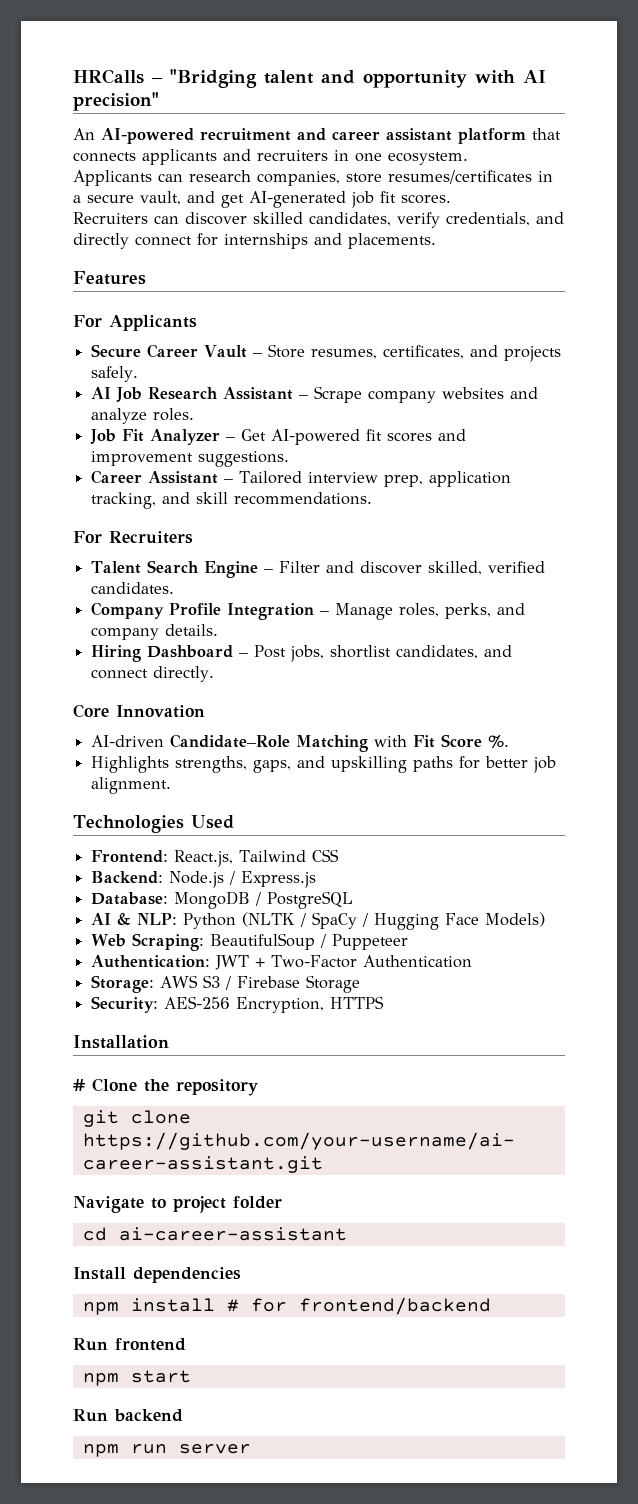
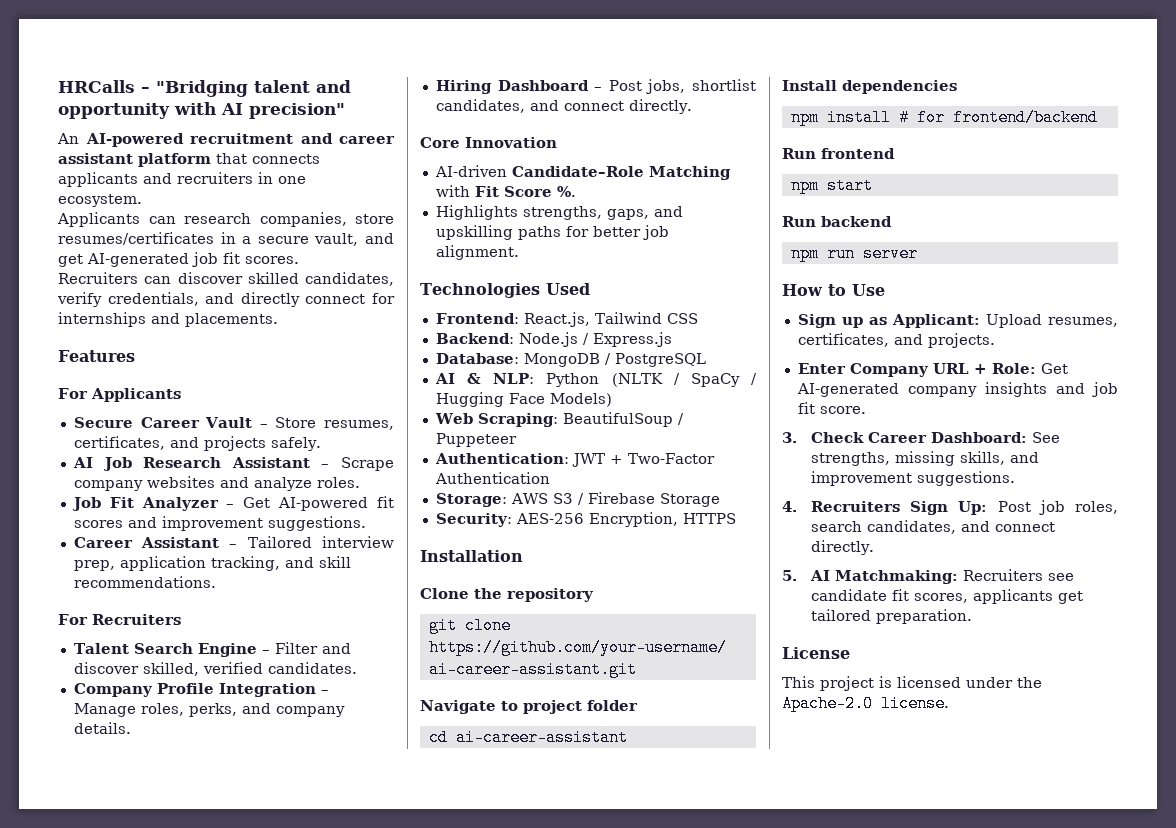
[73,1079,85,1091] # -> (523, 556) none
(251, 1449) none -> [782,284,885,296] [797,314,1118,328] [797,333,995,348] [797,363,1068,377] [796,382,1118,397] [797,402,866,414] [782,432,1060,443] [810,451,1039,466] [810,471,1015,486] [782,500,1118,515] [810,520,1055,534] [810,540,874,555] [782,569,1074,584] [810,589,1083,604] [810,609,972,624] [782,647,850,659] [782,676,1042,691] [782,695,949,712] // How to Use // Sign up as Applicant: Upload resumes, certificates, and projects. // Enter Company URL + Role: Get AI-generated company insights and job fit score. // 3. Check Career Dashboard: See strengths, missing skills, and improvement suggestions. // 4. Recruiters Sign Up: Post job roles, search candidates, and connect directly. // 5. AI Matchmaking: Recruiters see candidate fit scores, applicants get tailored preparation. // License // This project is licensed under the Apache-2.0 license.

